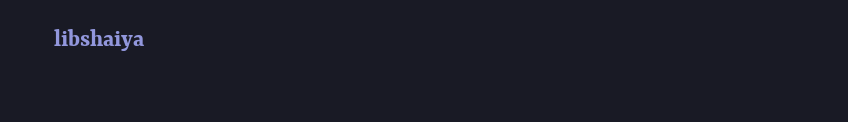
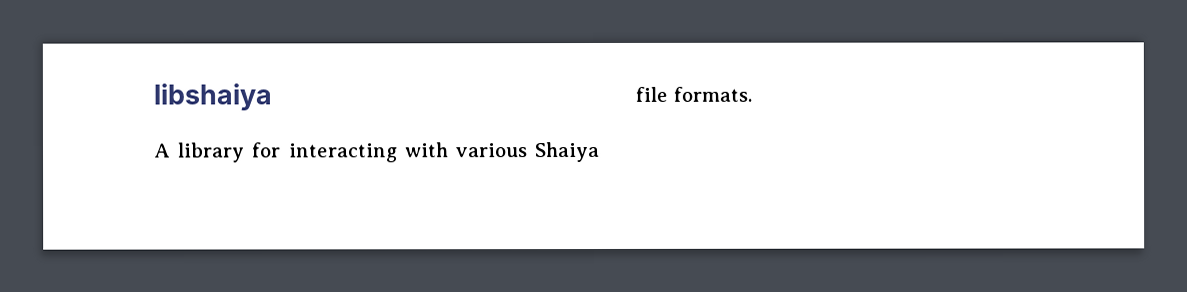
(145, 40) none -> [153,141,600,163] [635,86,752,102] // A library for interacting with various Shaiya file formats.

